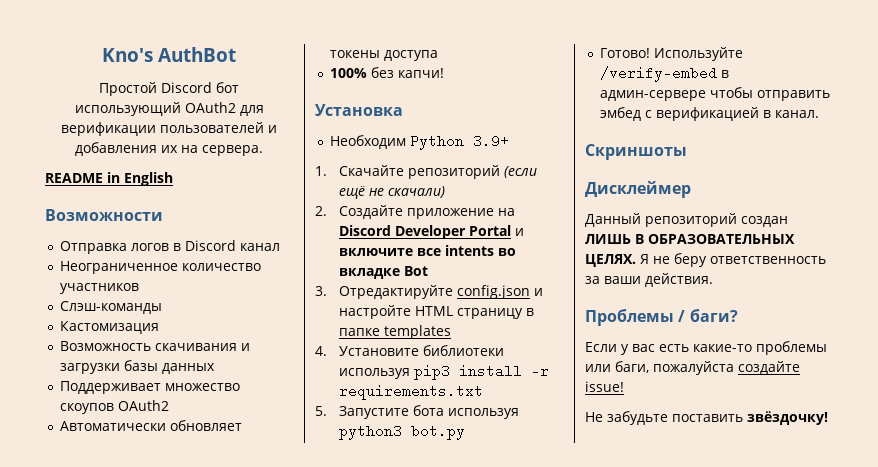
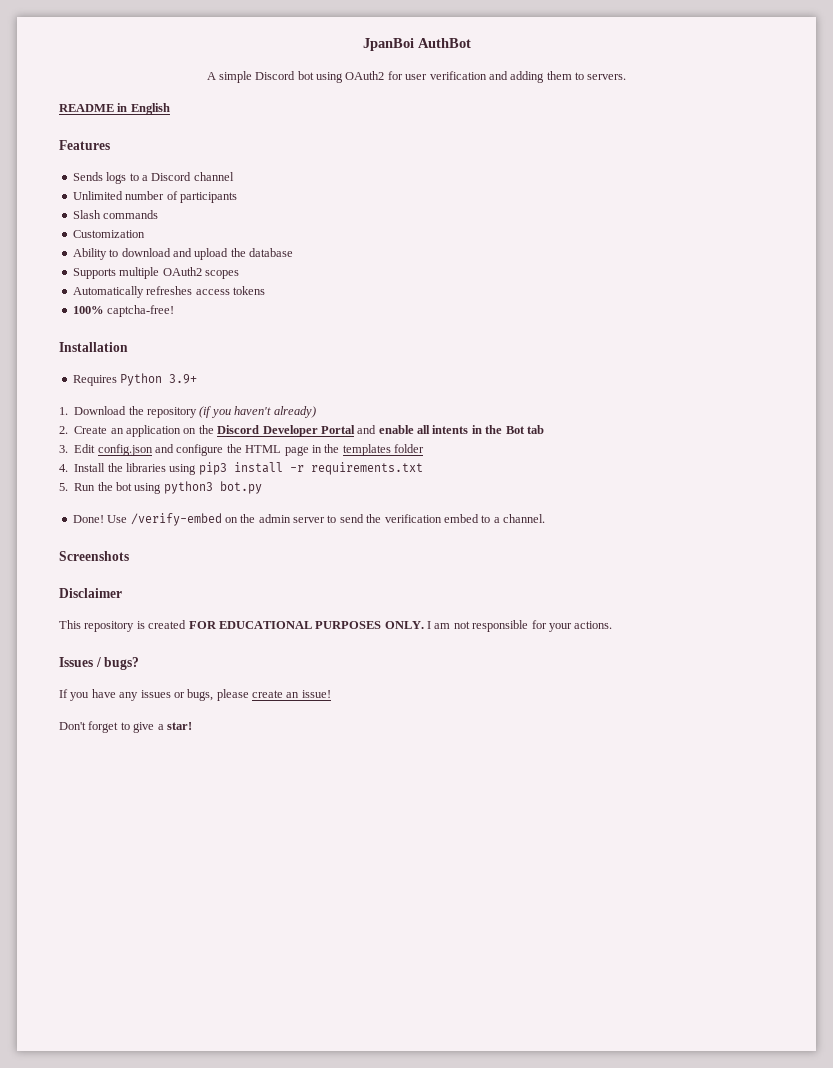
[101,48,153,62] Kno's -> [362,38,414,51] JpanBoi
[99,82,239,96] [74,102,264,116] [61,122,277,136] [75,142,263,156] [45,172,173,186] [45,209,163,221] [60,240,281,254] [60,261,262,274] [60,283,140,294] [60,301,163,314] [60,321,160,334] [60,341,251,351] [60,360,216,374] [60,381,241,394] [60,400,170,414] [60,420,243,431] [330,50,439,61] [330,67,445,78] [315,104,403,116] [330,134,510,150] [315,165,537,179] [338,186,445,199] [315,205,515,219] [338,225,524,239] [338,245,516,256] [338,268,400,279] Простой Discord бот использующий OAuth2 для верификации пользователей и добавления их на сервера. // README in English // Возможности // Отправка логов в Discord канал // Неограниченное количество участников // Слэш-команды // Кастомизация // Возможность скачивания и загрузки базы данных // Поддерживает множество скоупов OAuth2 // Автоматически обновляет токены доступа // 100% без капчи! // Установка // Необходим Python 3.9+ // 1. Скачайте репозиторий (если ещё не скачали) // 2. Создайте приложение на Discord Developer Portal и включите все intents во вкладке -> [206,71,627,83] [59,103,170,115] [59,140,110,150] [72,172,234,184] [72,191,237,203] [72,210,159,219] [72,230,145,238] [72,248,293,260] [72,267,239,279] [72,286,265,298] [72,305,175,317] [59,342,128,352] [72,373,198,386] [59,406,316,418] [59,425,503,437] A simple Discord bot using OAuth2 for user verification and adding them to servers. // README in English // Features // Sends logs to a Discord channel // Unlimited number of participants // Slash commands // Customization // Ability to download and upload the database // Supports multiple OAuth2 scopes // Automatically refreshes access tokens // 100% captcha-free! // Installation // Requires Python 3.9+ // 1. Download the repository (if you haven't already) // 2. Create an application on the Discord Developer Portal and enable all intents in the
(428, 271) none -> [526,425,544,434] tab
[338,285,543,299] [338,305,534,319] [338,328,380,336] Отредактируйте config.json и настройте HTML страницу в папке -> [74,444,340,456] Edit config.json and configure the HTML page in the
(451, 332) none -> [394,444,424,453] folder
[338,345,504,356] [338,368,410,379] Установите библиотеки используя -> [74,463,197,475] Install the libraries using
[338,405,519,419] [338,424,465,440] [600,47,744,61] [600,66,730,82] [600,87,831,101] [600,107,820,121] [585,144,687,160] [585,181,691,198] [585,213,788,227] [585,234,795,245] [585,253,826,267] [585,273,713,287] [585,309,738,326] [585,341,827,355] [585,361,800,375] [585,381,624,392] [585,411,828,425] Запустите бота используя python3 bot.py // Готово! Используйте /verify-embed в админ-сервере чтобы отправить эмбед с верификацией в канал. // Скриншоты // Дисклеймер // Данный репозиторий создан ЛИШЬ В ОБРАЗОВАТЕЛЬНЫХ ЦЕЛЯХ. Я не беру ответственность за ваши действия. // Проблемы / баги? // Если у вас есть какие-то проблемы или баги, пожалуйста создайте issue! // Не забудьте поставить звёздочку! -> [74,481,262,494] [72,513,545,526] [59,551,129,561] [59,588,122,598] [59,620,613,632] [59,657,140,670] [59,689,331,701] [59,721,192,733] Run the bot using python3 bot.py // Done! Use /verify-embed on the admin server to send the verification embed to a channel. // Screenshots // Disclaimer // This repository is created FOR EDUCATIONAL PURPOSES ONLY. I am not responsible for your actions. // Issues / bugs? // If you have any issues or bugs, please create an issue! // Don't forget to give a star!

